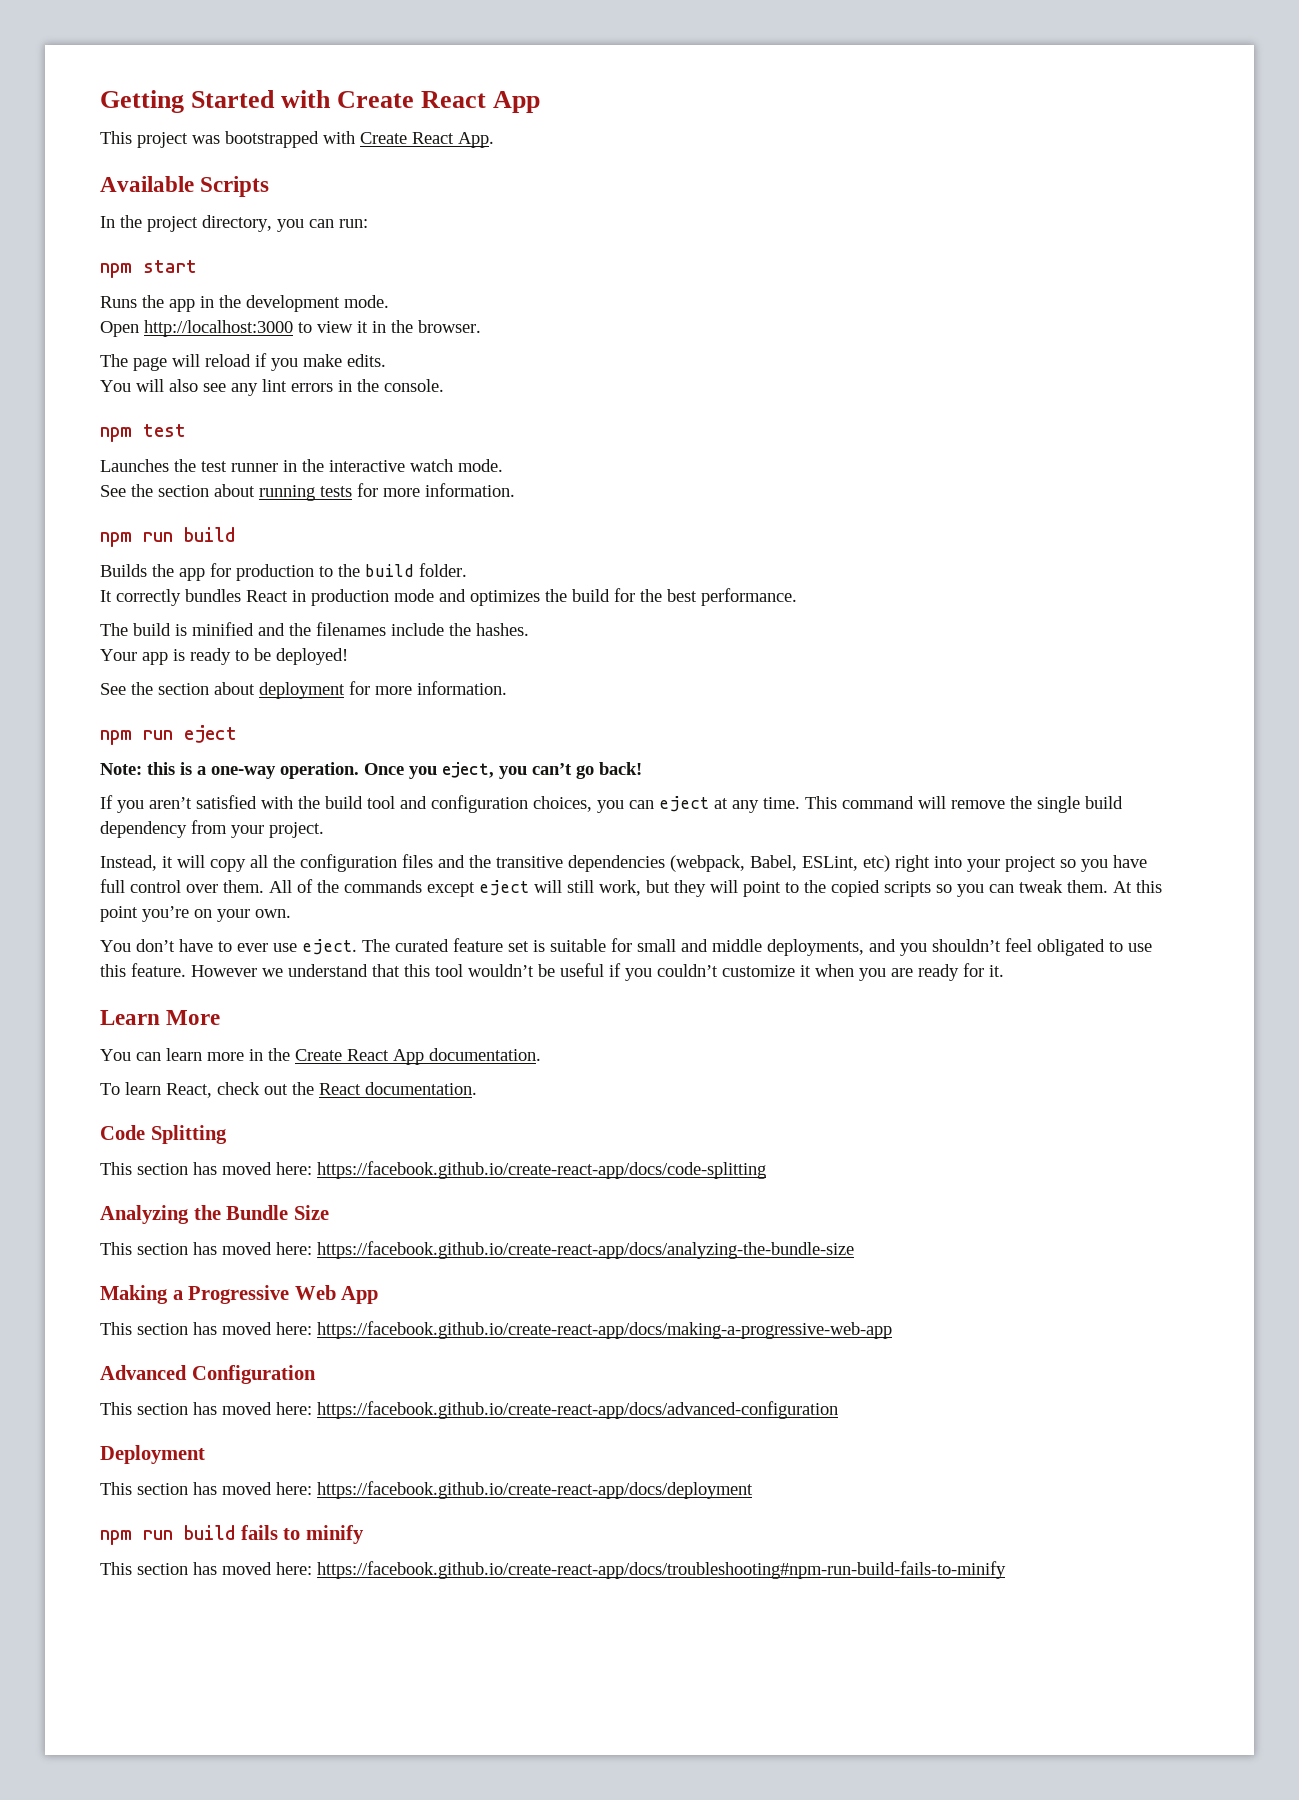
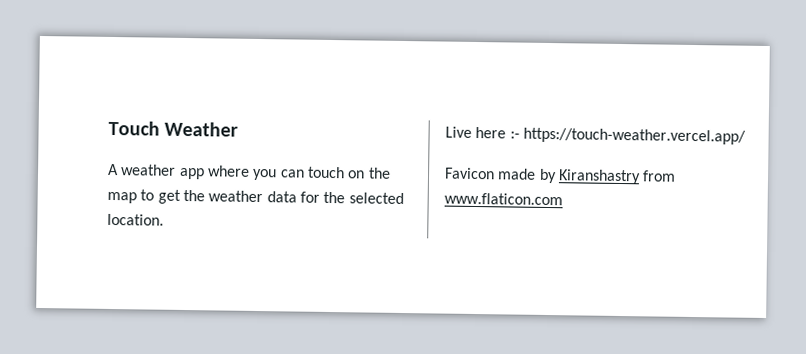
[100,90,541,113] [100,131,494,148] [100,176,270,197] [100,215,368,232] [100,260,197,278] [100,295,389,312] [100,320,481,337] [100,353,386,371] [100,379,444,396] [100,424,186,442] [100,459,503,472] [100,483,515,501] [100,527,235,547] [100,563,467,581] [100,588,797,606] [100,622,529,636] [100,648,348,665] [100,681,507,699] [100,725,237,745] [100,762,642,779] [100,795,1123,813] [100,820,324,838] [100,854,1147,872] [100,879,1162,897] [100,906,291,922] [100,938,1152,956] [100,963,1004,981] [100,1010,221,1025] [100,1048,541,1065] [100,1082,477,1098] [100,1125,227,1144] [100,1161,766,1179] [100,1205,329,1224] [100,1241,854,1259] [100,1285,379,1304] [100,1321,892,1339] [100,1365,316,1384] [100,1401,838,1419] [100,1445,205,1464] [100,1481,753,1499] [100,1525,364,1545] [100,1561,1006,1579] Getting Started with Create React App // This project was bootstrapped with Create React App. // Available Scripts // In the project directory, you can run: // npm start // Runs the app in the development mode. // Open http://localhost:3000 to view it in the browser. // The page will reload if you make edits. // You will also see any lint errors in the console. // npm test // Launches the test runner in the interactive watch mode. // See the section about running tests for more information. // npm run build // Builds the app for production to the build folder. // It correctly bundles React in production mode and optimizes the build for the best performance. // The build is minified and the filenames include the hashes. // Your app is ready to be deployed! // See the section about deployment for more information. // npm run eject // Note: this is a one-way operation. Once you eject, you can’t go back! // If you aren’t satisfied with the build tool and configuration choices, you can eject at any time. This command will remove the single build dependency from your project. // Instead, it will copy all the configuration files and the transitive dependencies (webpack, Babel, ESLint, etc) right into your project so you have full control over them. All of the commands except eject will still work, but they will point to the copied scripts so you can tweak them. At this point you’re on your own. // You don’t have to ever use eject. The curated feature set is suitable for small and middle deployments, and you shouldn’t feel obligated to use this feature. However we understand that this tool wouldn’t be useful if you couldn’t customize it when you are ready for it. // Learn More // You can learn more in the Create React App documentation. // To learn React, check out the React documentation. // Code Splitting // This section has moved here: https://facebook.github.io/create-react-app/docs/code-splitting // Analyzing the Bundle Size // This section has moved here: https://facebook.github.io/create-react-app/docs/analyzing-the-bundle-size // Making a Progressive Web App // This section has moved here: https://facebook.github.io/create-react-app/docs/making-a-progressive-web-app // Advanced Configuration // This section has moved here: https://facebook.github.io/create-react-app/docs/advanced-configuration // Deployment // This section has moved here: https://facebook.github.io/create-react-app/docs/deployment // npm run build fails to minify // This section has moved here: https://facebook.github.io/create-react-app/docs/troubleshooting#npm-run-build-fails-to-minify -> [108,120,239,137] [108,163,391,181] [107,189,404,205] [107,213,164,226] [445,126,746,145] [444,167,677,185] [444,192,563,206] Touch Weather // A weather app where you can touch on the map to get the weather data for the selected location. // Live here :- https://touch-weather.vercel.app/ // Favicon made by Kiranshastry from www.flaticon.com

